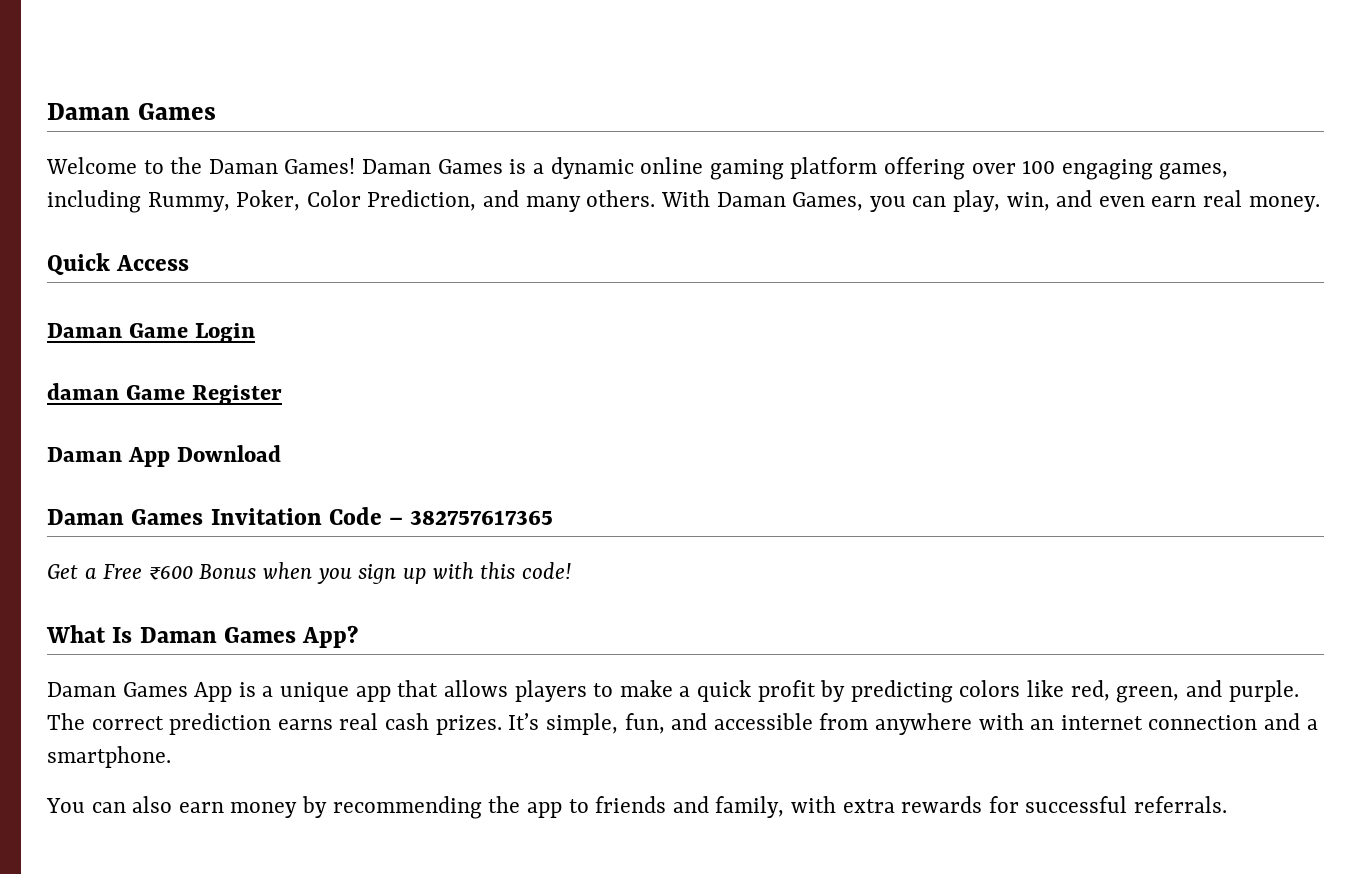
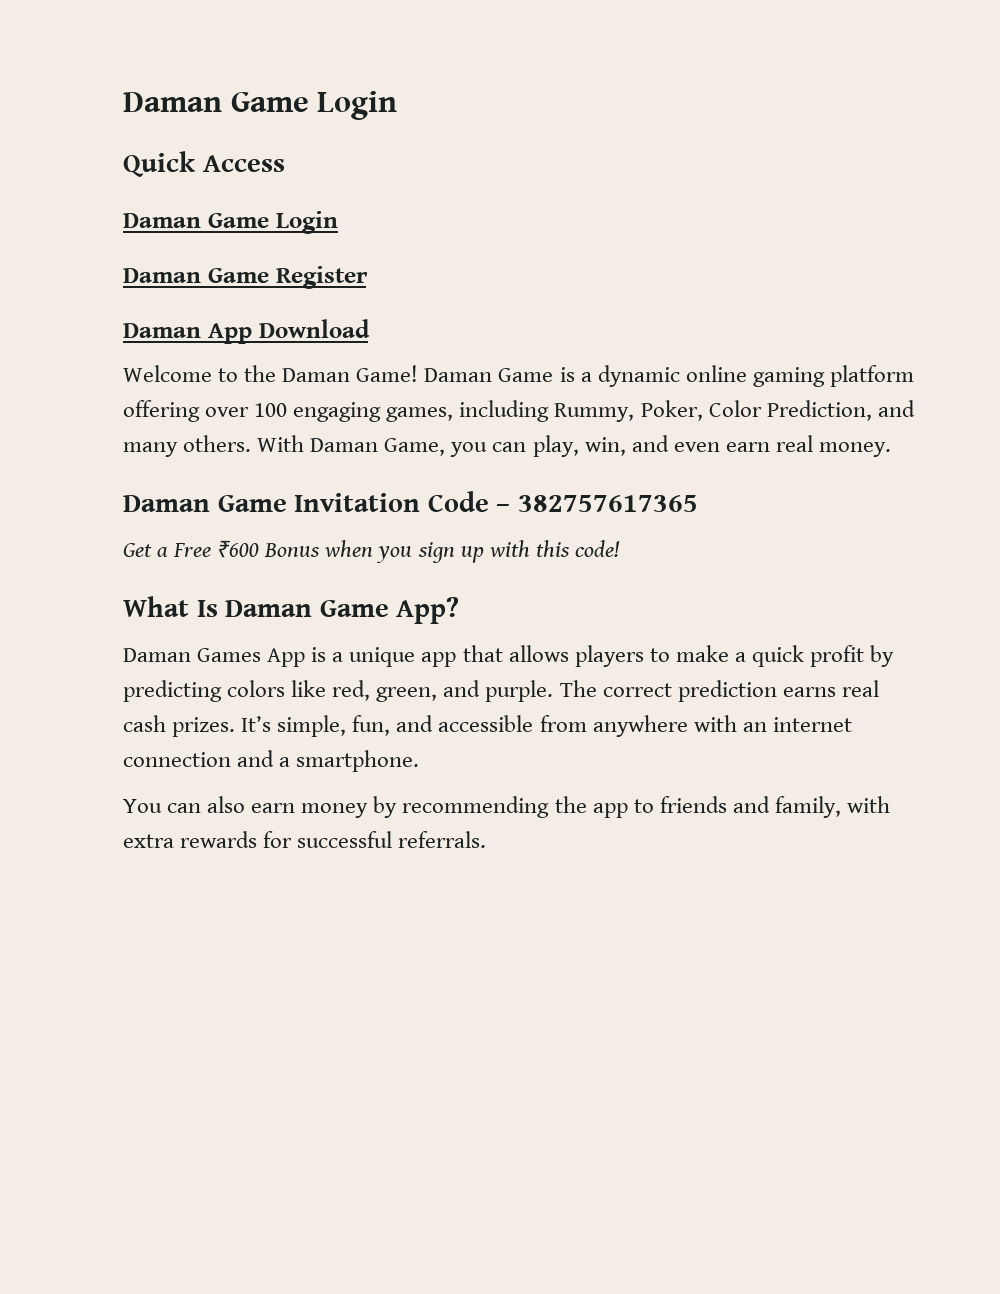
[47,103,216,120] Daman Games -> [123,91,398,120] [123,151,285,177] [123,211,338,234] [123,266,368,289] [123,319,370,344] Daman Game Login // Quick Access // Daman Game Login // Daman Game Register // Daman App Download
[284,158,503,174] Games! Daman Games -> [356,365,554,382] Game! Daman Game
[792,192,864,211] Games, -> [384,438,446,456] Game,
[47,253,190,275] [47,323,255,343] [47,383,282,405] [47,445,281,467] [47,509,204,525] // Quick Access // Daman Game Login // daman Game Register // Daman App Download // Daman Games -> [123,495,287,512] // Daman Game
[223,627,296,643] Games -> [319,600,389,617] Game

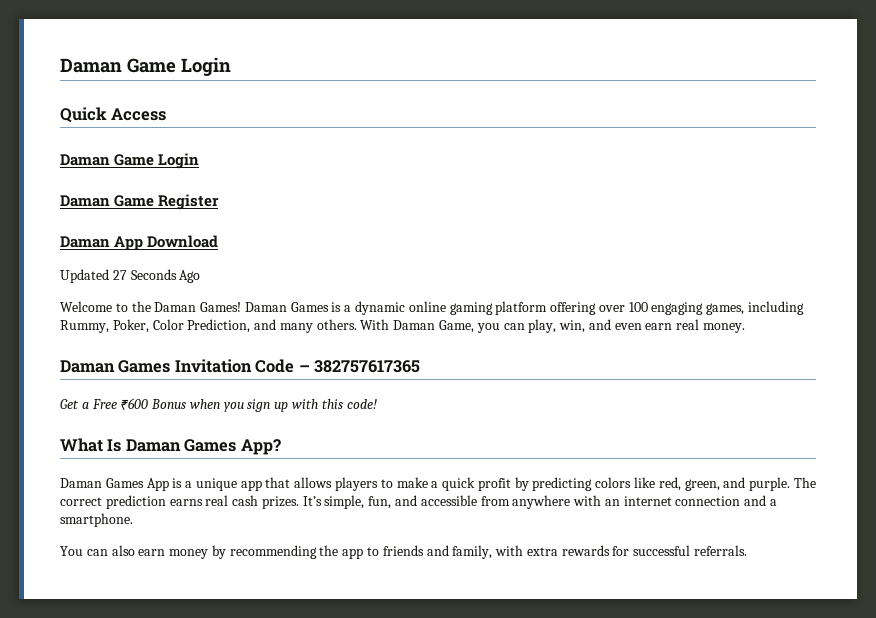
(370, 328) none -> [60,269,201,283] // Updated 27 Seconds Ago
[356,365,554,382] Game! Daman Game -> [200,302,329,312] Games! Daman Games
[217,495,287,512] Game -> [118,360,171,373] Games
[319,600,389,617] Game -> [184,439,237,452] Games

